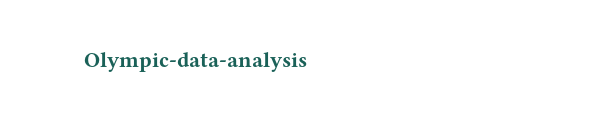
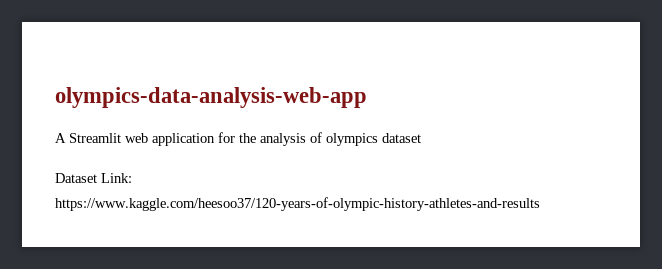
[84,52,307,72] Olympic-data-analysis -> [55,87,367,108] [55,132,421,146] [55,173,132,183] [55,197,540,211] olympics-data-analysis-web-app // A Streamlit web application for the analysis of olympics dataset // Dataset Link: https://www.kaggle.com/heesoo37/120-years-of-olympic-history-athletes-and-results

